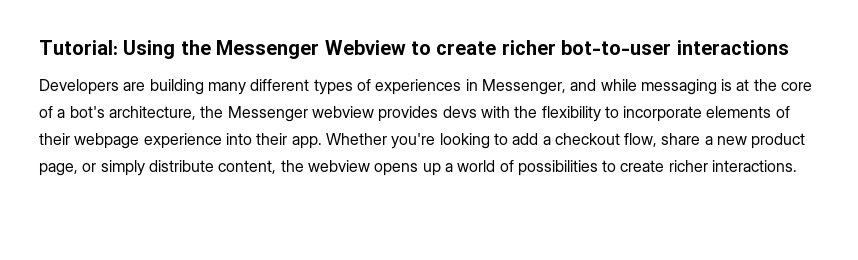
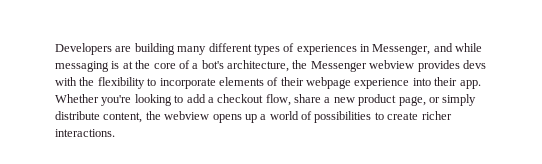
[39,40,789,59] Tutorial: Using the Messenger Webview to create richer bot-to-user interactions // -> (55, 49) none

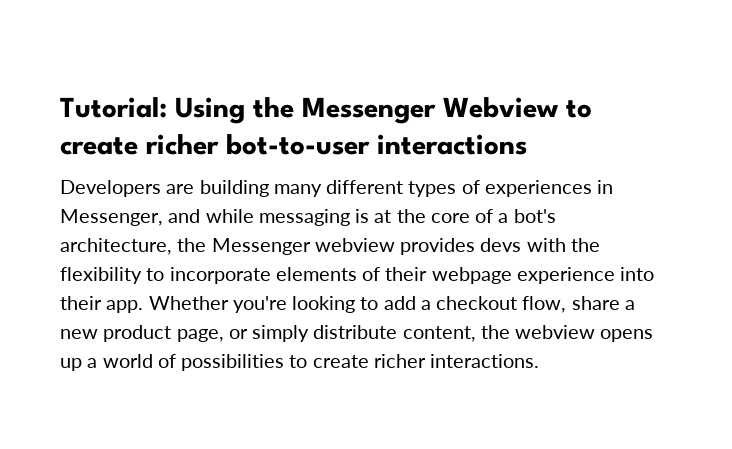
(55, 49) none -> [60,97,592,124] [60,134,527,155] Tutorial: Using the Messenger Webview to create richer bot-to-user interactions //

